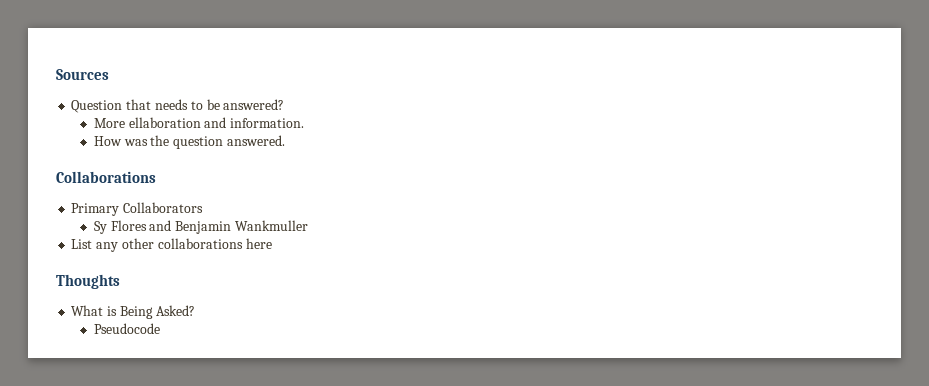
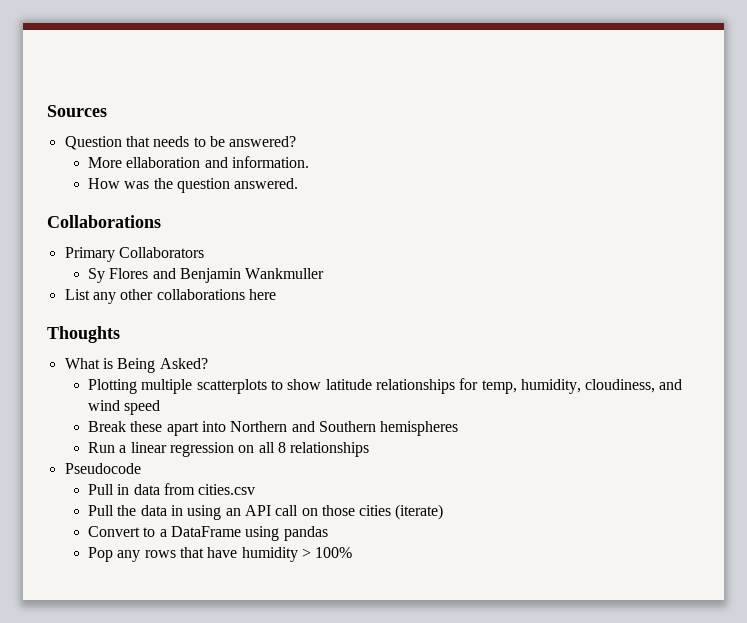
[93,323,160,334] Pseudocode -> [87,378,683,394] [87,400,161,415] [87,421,459,436] [87,442,370,457] [64,463,141,474] [87,483,256,495] [87,504,444,520] [87,526,328,541] [87,547,353,562] Plotting multiple scatterplots to show latitude relationships for temp, humidity, cloudiness, and wind speed // Break these apart into Northern and Southern hemispheres // Run a linear regression on all 8 relationships // Pseudocode // Pull in data from cities.csv // Pull the data in using an API call on those cities (iterate) // Convert to a DataFrame using pandas // Pop any rows that have humidity > 100%

